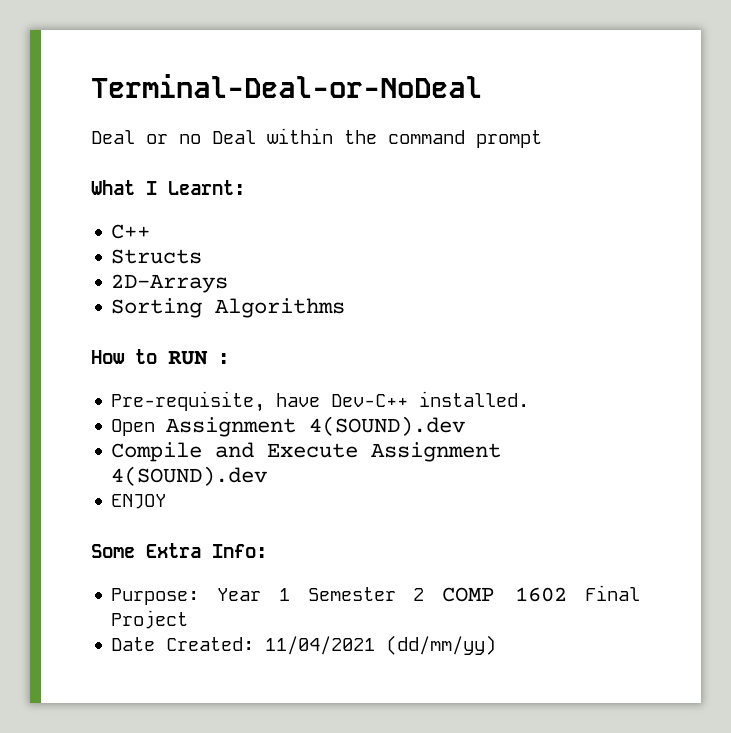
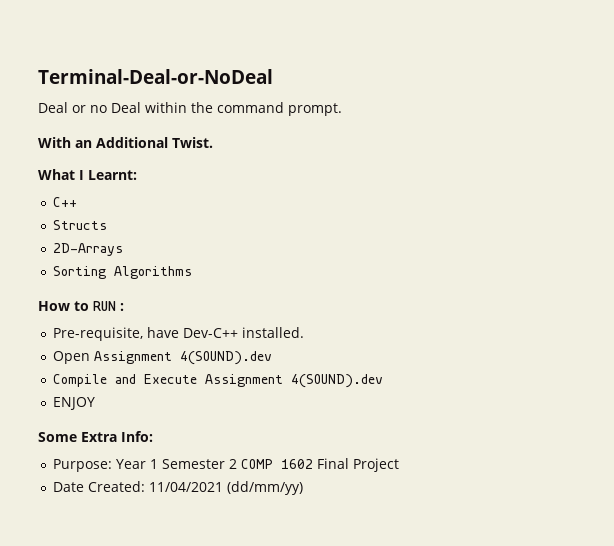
[476,130,542,148] prompt -> [288,103,342,116] [38,137,213,148] prompt. // With an Additional Twist.

